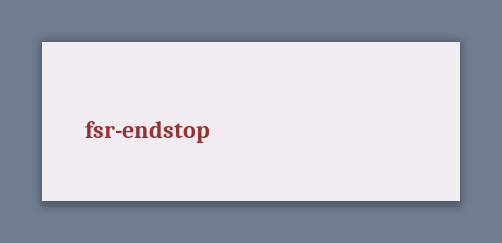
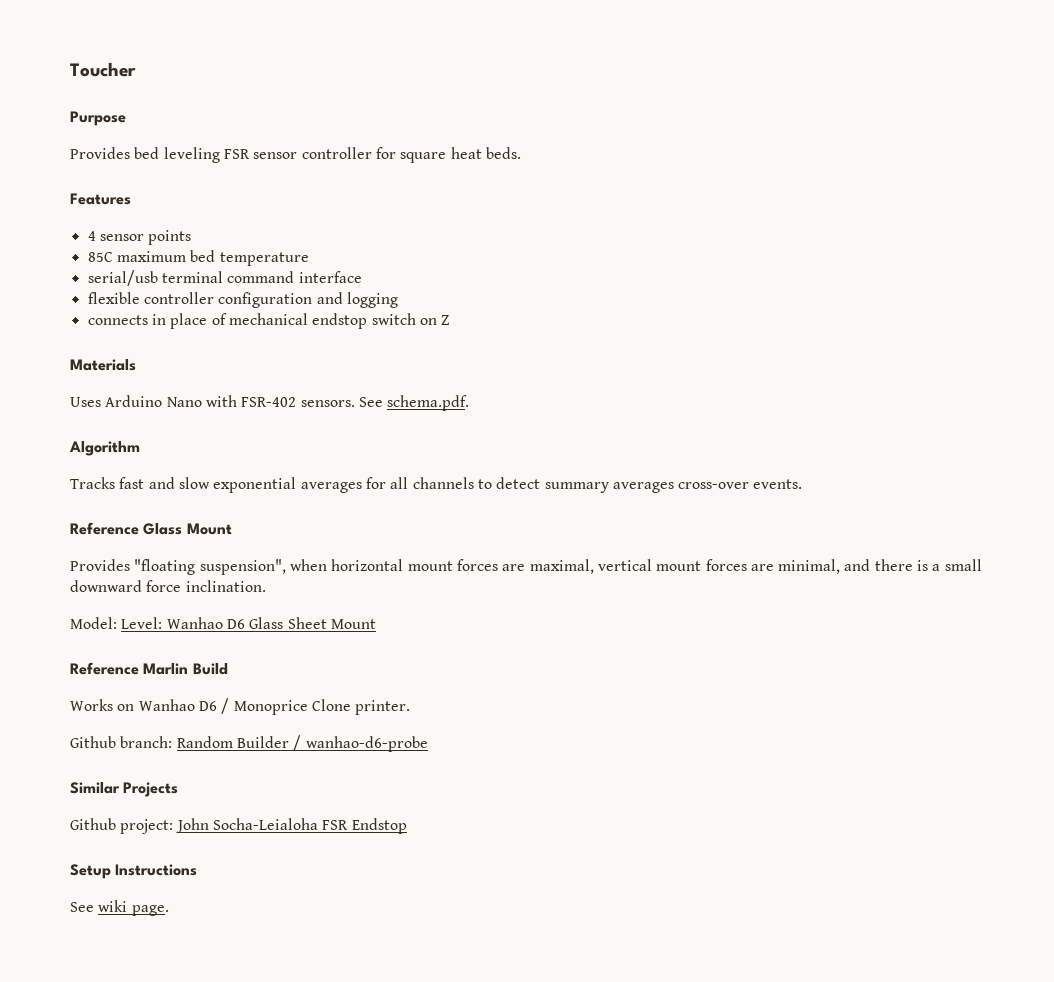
[85,121,210,143] fsr-endstop -> [70,62,136,77] [70,111,126,126] [70,147,521,163] [70,193,131,205] [87,230,192,245] [87,250,309,266] [87,270,362,286] [87,292,398,308] [87,313,450,329] [70,359,136,371] [70,395,470,411] [69,441,140,456] [70,477,803,493] [70,522,232,535] [70,559,982,575] [70,580,266,592] [70,617,376,629] [70,662,228,675] [70,698,411,715] [70,735,428,752] [70,782,179,797] [70,818,407,834] [70,864,198,879] [70,900,169,916] Toucher // Purpose // Provides bed leveling FSR sensor controller for square heat beds. // Features // 4 sensor points // 85C maximum bed temperature // serial/usb terminal command interface // flexible controller configuration and logging // connects in place of mechanical endstop switch on Z // Materials // Uses Arduino Nano with FSR-402 sensors. See schema.pdf. // Algorithm // Tracks fast and slow exponential averages for all channels to detect summary averages cross-over events. // Reference Glass Mount // Provides "floating suspension", when horizontal mount forces are maximal, vertical mount forces are minimal, and there is a small downward force inclination. // Model: Level: Wanhao D6 Glass Sheet Mount // Reference Marlin Build // Works on Wanhao D6 / Monoprice Clone printer. // Github branch: Random Builder / wanhao-d6-probe // Similar Projects // Github project: John Socha-Leialoha FSR Endstop // Setup Instructions // See wiki page.

